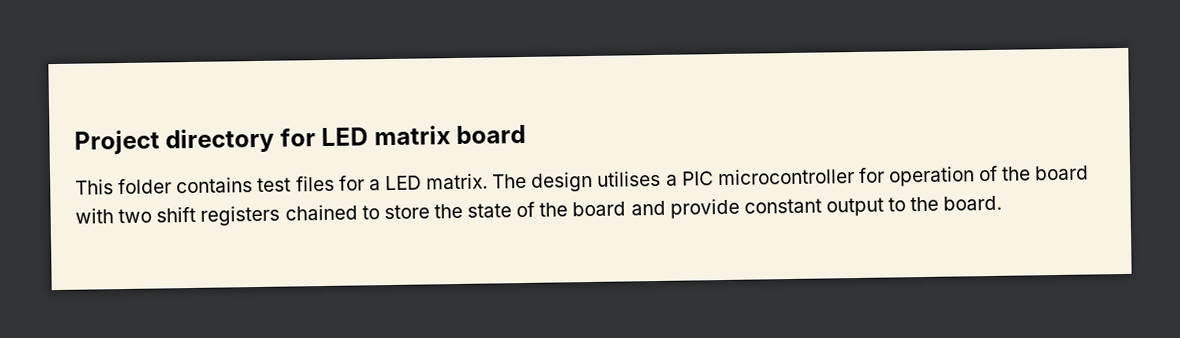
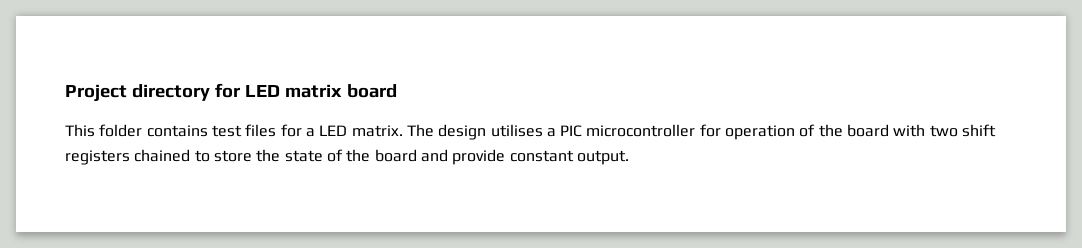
[825,195,1003,217] output to the board. -> [576,150,629,165] output.

